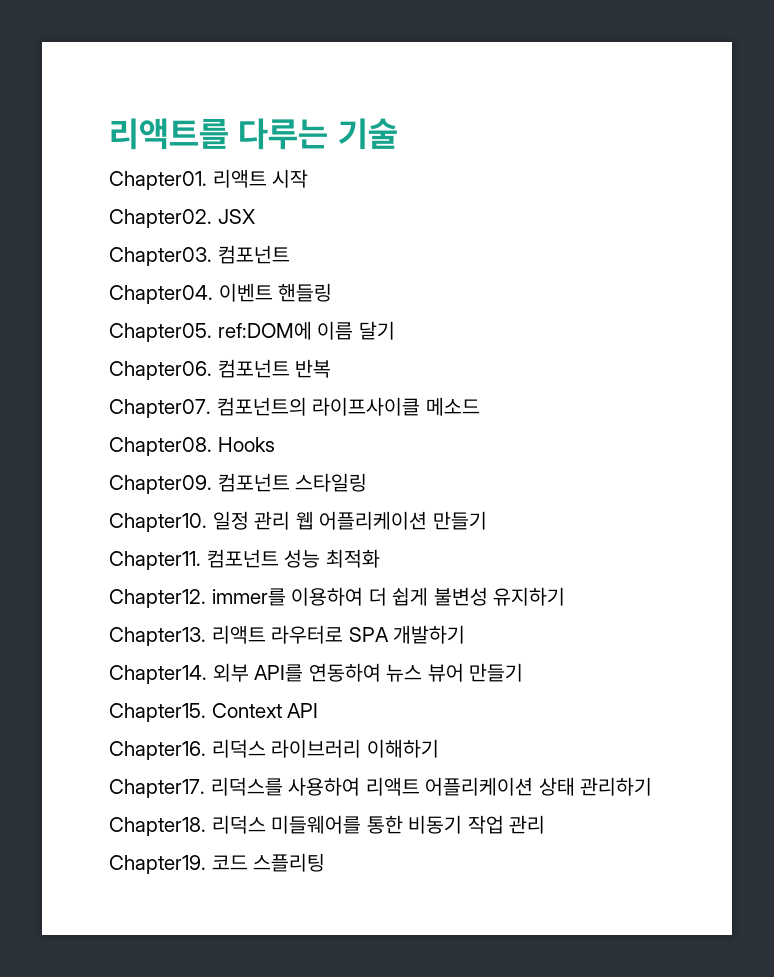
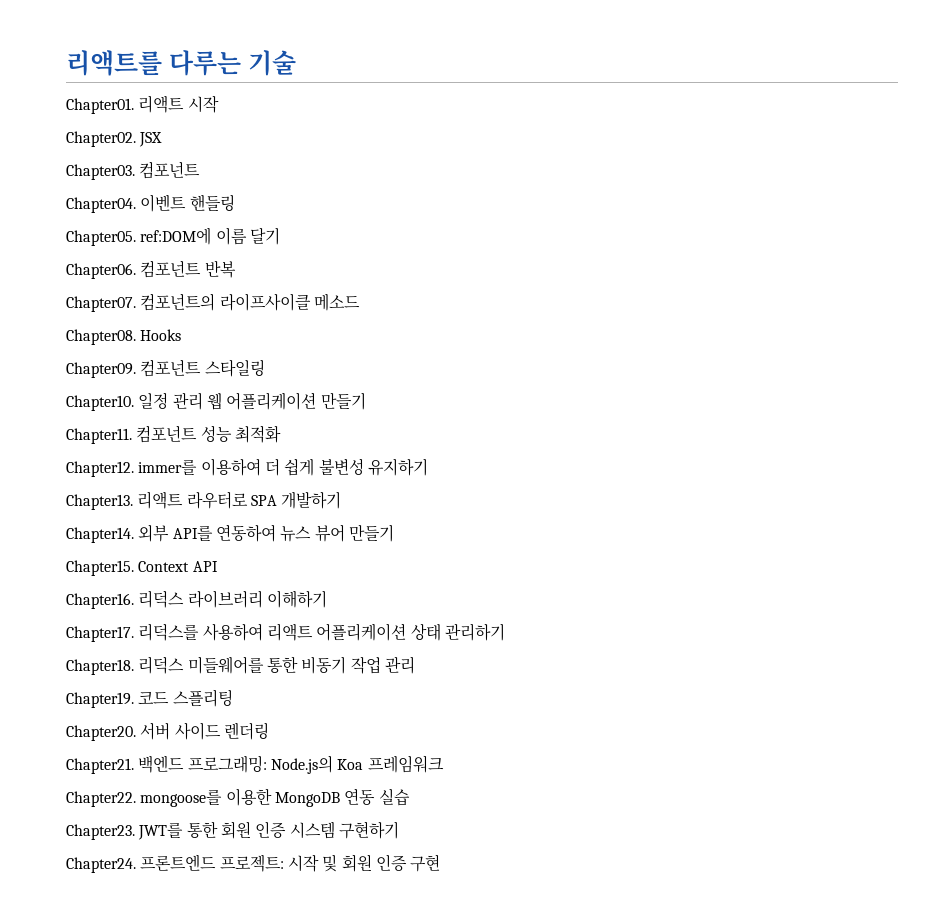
(326, 862) none -> [66,722,269,741] [66,755,444,774] [66,788,410,807] [66,821,399,840] [66,854,441,873] // Chapter20. 서버 사이드 렌더링 // Chapter21. 백엔드 프로그래밍: Node.js의 Koa 프레임워크 // Chapter22. mongoose를 이용한 MongoDB 연동 실습 // Chapter23. JWT를 통한 회원 인증 시스템 구현하기 // Chapter24. 프론트엔드 프로젝트: 시작 및 회원 인증 구현

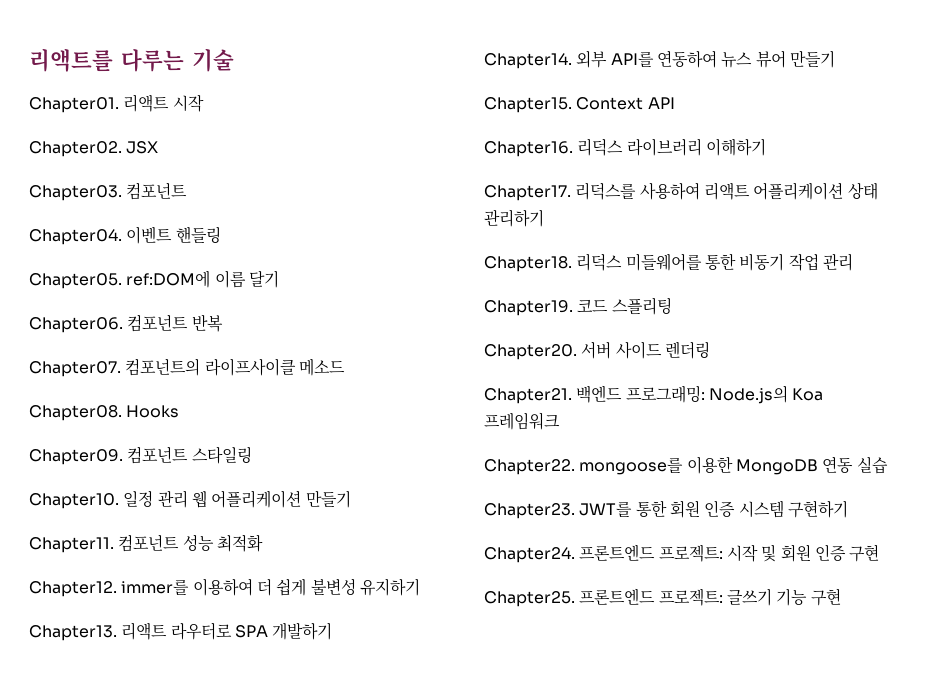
(441, 863) none -> [484,588,841,607] // Chapter25. 프론트엔드 프로젝트: 글쓰기 기능 구현

